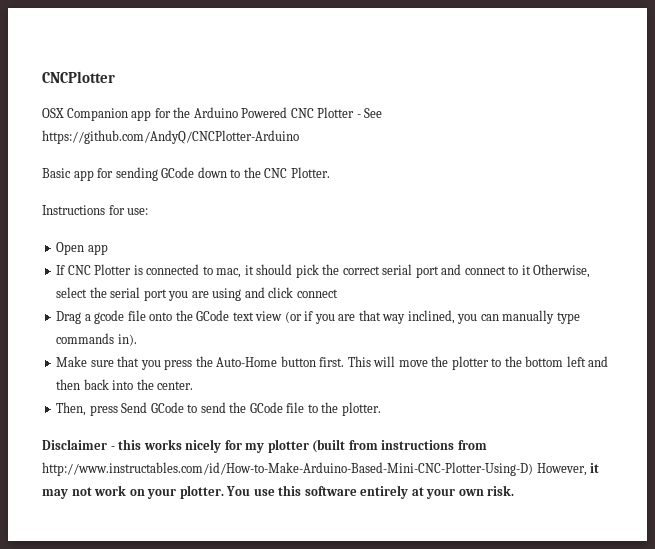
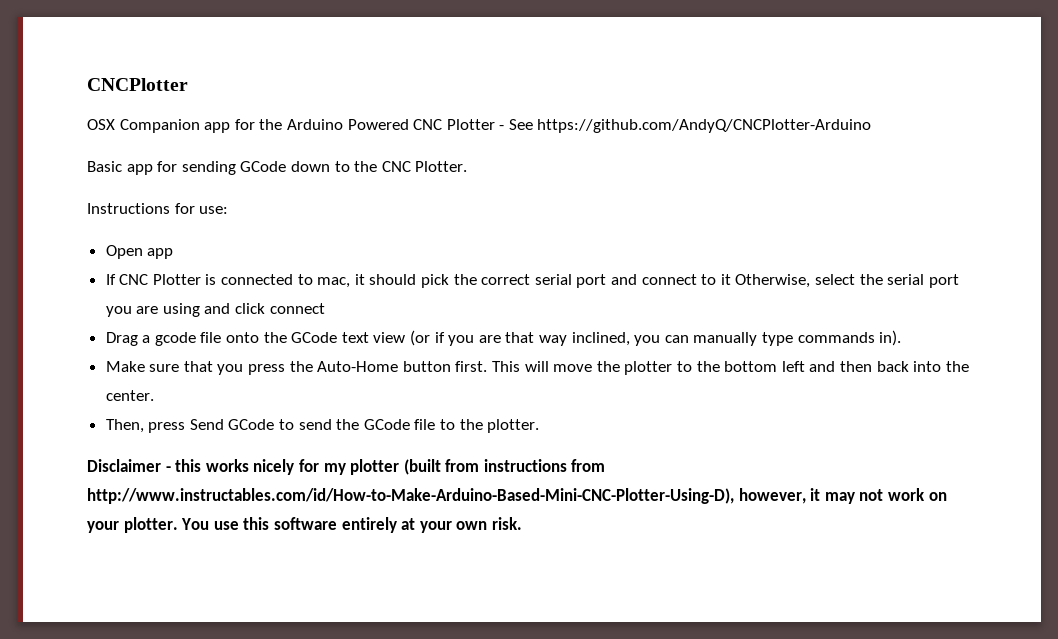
[42,462,587,476] http://www.instructables.com/id/How-to-Make-Arduino-Based-Mini-CNC-Plotter-Using-D) However, -> [87,488,806,504] http://www.instructables.com/id/How-to-Make-Arduino-Based-Mini-CNC-Plotter-Using-D), however,

